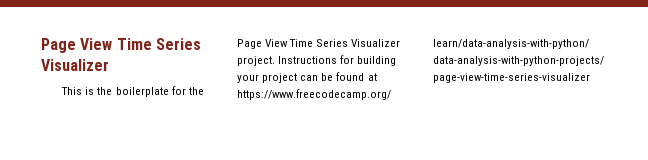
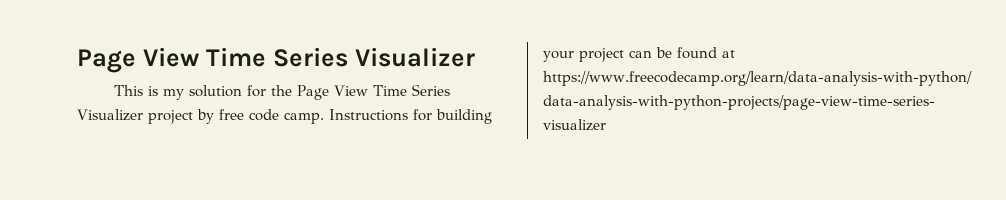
[97,87,169,97] the boilerplate -> [163,85,243,100] my solution
[237,56,275,66] project. -> [148,109,324,124] project by free code camp.

